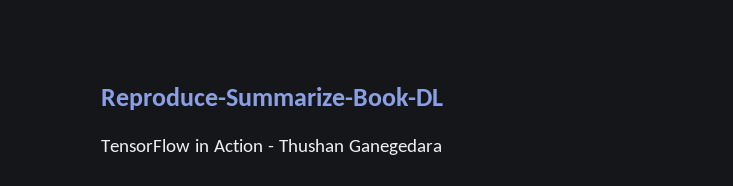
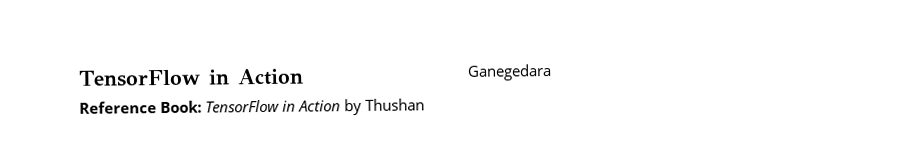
[101,87,443,110] [101,139,274,152] Reproduce-Summarize-Book-DL // TensorFlow in Action - -> [78,68,304,87] [79,98,363,116] TensorFlow in Action // Reference Book: TensorFlow in Action by

